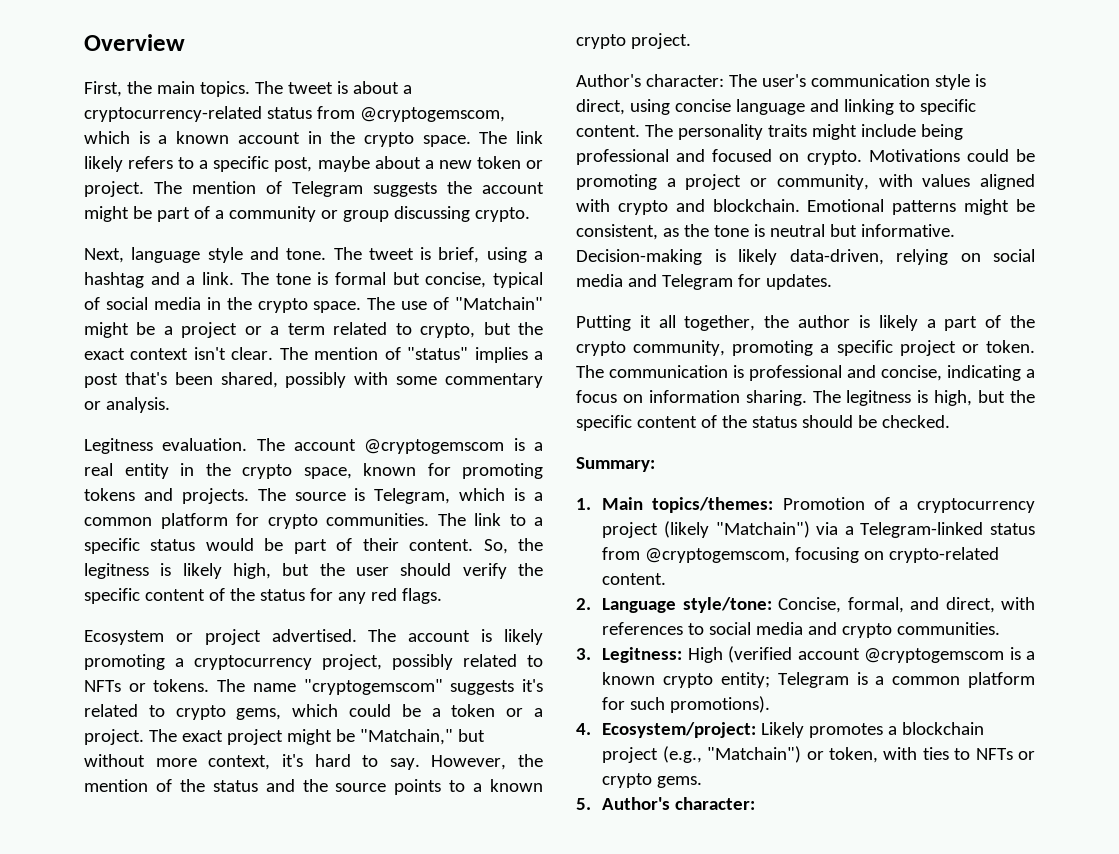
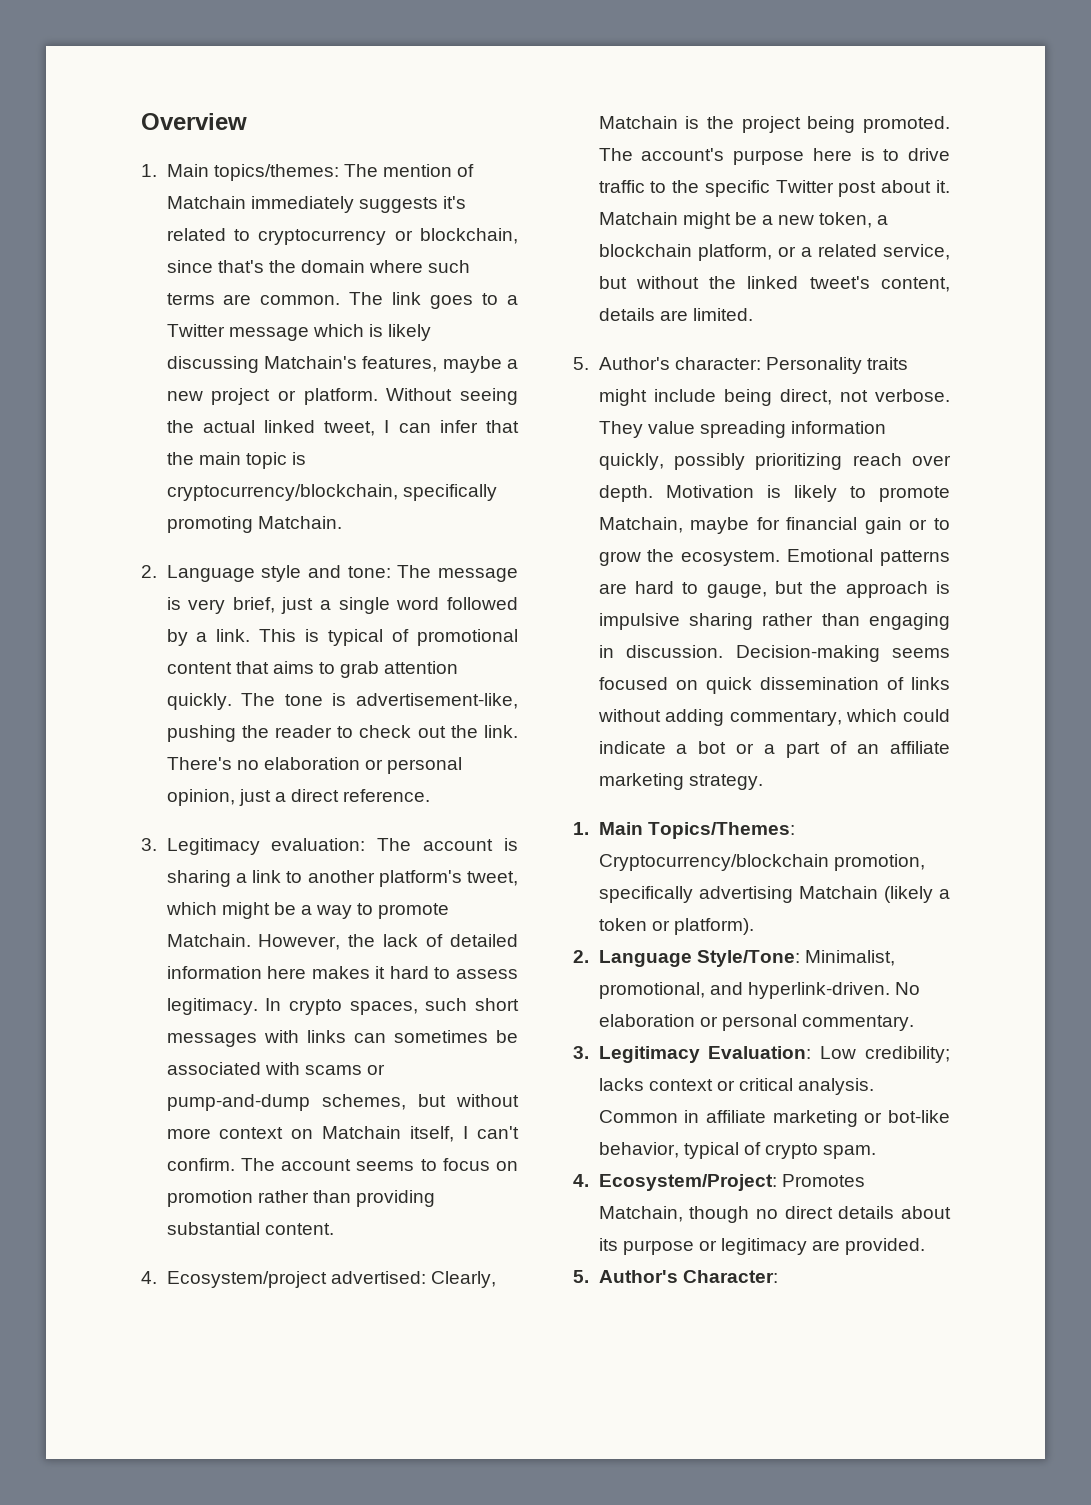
[84,81,412,97] [84,106,505,122] [84,131,543,147] [84,156,543,172] [84,181,544,197] [84,206,530,222] [84,247,543,263] [84,272,543,288] [84,297,543,313] [84,322,543,338] [84,347,544,363] [84,372,544,388] [84,397,170,413] [84,438,543,454] [84,463,543,479] [84,488,544,504] [84,513,543,529] [84,538,544,554] [84,563,543,579] [84,588,442,604] [84,629,543,645] [84,654,543,670] [84,679,543,695] [84,704,543,720] [84,729,485,745] [84,754,543,770] [84,779,543,795] [576,33,691,49] [576,74,986,90] [576,99,976,115] [576,124,963,140] [576,149,1035,165] [576,174,1035,190] [576,199,1035,215] [576,224,955,240] [576,249,1035,265] [576,274,832,290] [576,315,1035,331] [576,340,1035,356] [576,365,1035,381] [576,390,1035,406] [576,415,950,431] [576,457,655,472] [576,497,1035,513] [602,521,1035,538] [602,547,1000,563] [602,573,667,585] [576,597,1035,613] [602,622,1001,638] [576,646,1035,663] [602,672,1035,688] [602,696,771,713] [576,722,985,738] [602,746,1035,763] [602,773,703,788] [576,797,756,810] First, the main topics. The tweet is about a cryptocurrency-related status from @cryptogemscom, which is a known account in the crypto space. The link likely refers to a specific post, maybe about a new token or project. The mention of Telegram suggests the account might be part of a community or group discussing crypto. // Next, language style and tone. The tweet is brief, using a hashtag and a link. The tone is formal but concise, typical of social media in the crypto space. The use of "Matchain" might be a project or a term related to crypto, but the exact context isn't clear. The mention of "status" implies a post that's been shared, possibly with some commentary or analysis. // Legitness evaluation. The account @cryptogemscom is a real entity in the crypto space, known for promoting tokens and projects. The source is Telegram, which is a common platform for crypto communities. The link to a specific status would be part of their content. So, the legitness is likely high, but the user should verify the specific content of the status for any red flags. // Ecosystem or project advertised. The account is likely promoting a cryptocurrency project, possibly related to NFTs or tokens. The name "cryptogemscom" suggests it's related to crypto gems, which could be a token or a project. The exact project might be "Matchain," but without more context, it's hard to say. However, the mention of the status and the source points to a known crypto project. // Author's character: The user's communication style is direct, using concise language and linking to specific content. The personality traits might include being professional and focused on crypto. Motivations could be promoting a project or community, with values aligned with crypto and blockchain. Emotional patterns might be consistent, as the tone is neutral but informative. Decision-making is likely data-driven, relying on social media and Telegram for updates. // Putting it all together, the author is likely a part of the crypto community, promoting a specific project or token. The communication is professional and concise, indicating a focus on information sharing. The legitness is high, but the specific content of the status should be checked. // Summary: // 1. Main topics/themes: Promotion of a cryptocurrency project (likely "Matchain") via a Telegram-linked status from @cryptogemscom, focusing on crypto-related content. // 2. Language style/tone: Concise, formal, and direct, with references to social media and crypto communities. // 3. Legitness: High (verified account @cryptogemscom is a known crypto entity; Telegram is a common platform for such promotions). // 4. Ecosystem/project: Likely promotes a blockchain project (e.g., "Matchain") or token, with ties to NFTs or crypto gems. // 5. Author's character: -> [141,164,475,181] [166,196,466,213] [166,228,518,245] [166,260,471,273] [166,292,518,309] [166,324,432,341] [166,356,518,373] [166,388,518,405] [166,420,519,436] [166,452,306,469] [166,484,497,501] [166,516,342,533] [141,565,518,582] [166,597,518,614] [166,629,518,646] [166,661,459,678] [166,693,518,710] [166,725,518,742] [166,757,463,774] [166,789,431,806] [141,838,518,855] [166,870,518,887] [165,902,450,919] [166,934,518,950] [166,966,518,979] [166,998,519,1015] [166,1030,518,1047] [166,1062,385,1075] [166,1094,519,1111] [166,1126,520,1142] [166,1158,518,1171] [166,1190,435,1207] [166,1222,334,1235] [141,1271,496,1288] [598,116,950,133] [598,148,950,165] [598,180,950,197] [598,212,889,229] [598,244,950,261] [598,276,950,292] [598,308,753,321] [573,357,908,374] [598,389,950,406] [598,421,886,438] [598,453,951,470] [598,485,950,502] [598,517,950,534] [598,549,950,566] [598,581,950,598] [598,613,950,630] [598,645,950,662] [598,677,950,694] [597,709,950,726] [598,741,950,758] [598,773,763,790] [573,822,795,839] [598,854,925,871] [598,886,950,903] [598,918,754,935] [573,950,895,967] [598,982,920,999] [598,1014,914,1031] [573,1046,950,1063] [598,1078,875,1095] [598,1110,950,1127] [598,1142,877,1159] [573,1174,865,1191] [598,1206,951,1223] [598,1238,926,1255] [573,1270,778,1283] 1. Main topics/themes: The mention of Matchain immediately suggests it's related to cryptocurrency or blockchain, since that's the domain where such terms are common. The link goes to a Twitter message which is likely discussing Matchain's features, maybe a new project or platform. Without seeing the actual linked tweet, I can infer that the main topic is cryptocurrency/blockchain, specifically promoting Matchain. // 2. Language style and tone: The message is very brief, just a single word followed by a link. This is typical of promotional content that aims to grab attention quickly. The tone is advertisement-like, pushing the reader to check out the link. There's no elaboration or personal opinion, just a direct reference. // 3. Legitimacy evaluation: The account is sharing a link to another platform's tweet, which might be a way to promote Matchain. However, the lack of detailed information here makes it hard to assess legitimacy. In crypto spaces, such short messages with links can sometimes be associated with scams or pump-and-dump schemes, but without more context on Matchain itself, I can't confirm. The account seems to focus on promotion rather than providing substantial content. // 4. Ecosystem/project advertised: Clearly, Matchain is the project being promoted. The account's purpose here is to drive traffic to the specific Twitter post about it. Matchain might be a new token, a blockchain platform, or a related service, but without the linked tweet's content, details are limited. // 5. Author's character: Personality traits might include being direct, not verbose. They value spreading information quickly, possibly prioritizing reach over depth. Motivation is likely to promote Matchain, maybe for financial gain or to grow the ecosystem. Emotional patterns are hard to gauge, but the approach is impulsive sharing rather than engaging in discussion. Decision-making seems focused on quick dissemination of links without adding commentary, which could indicate a bot or a part of an affiliate marketing strategy. // 1. Main Topics/Themes: Cryptocurrency/blockchain promotion, specifically advertising Matchain (likely a token or platform). // 2. Language Style/Tone: Minimalist, promotional, and hyperlink-driven. No elaboration or personal commentary. // 3. Legitimacy Evaluation: Low credibility; lacks context or critical analysis. Common in affiliate marketing or bot-like behavior, typical of crypto spam. // 4. Ecosystem/Project: Promotes Matchain, though no direct details about its purpose or legitimacy are provided. // 5. Author's Character:

